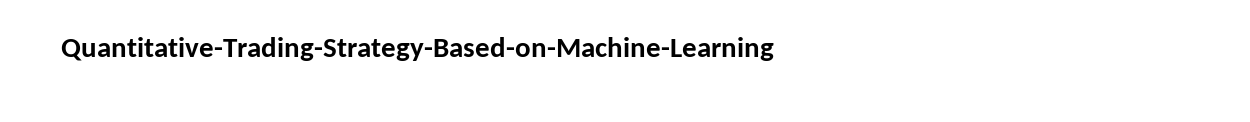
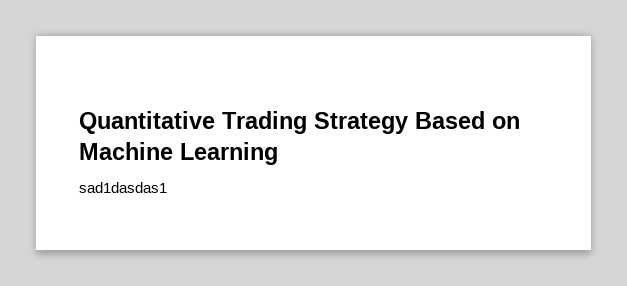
[61,37,774,61] Quantitative-Trading-Strategy-Based-on-Machine-Learning -> [79,111,520,134] [79,142,278,165] [79,182,167,193] Quantitative Trading Strategy Based on Machine Learning // sad1dasdas1

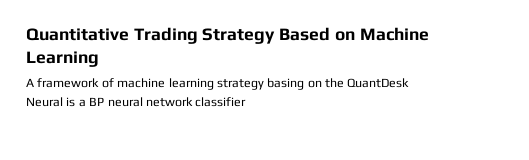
[79,182,167,193] sad1dasdas1 -> [26,78,410,90] [26,97,247,107] A framework of machine learning strategy basing on the QuantDesk // Neural is a BP neural network classifier

